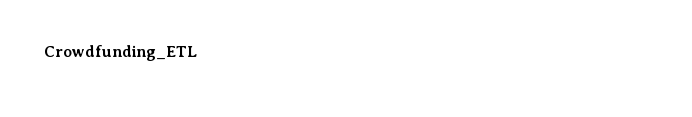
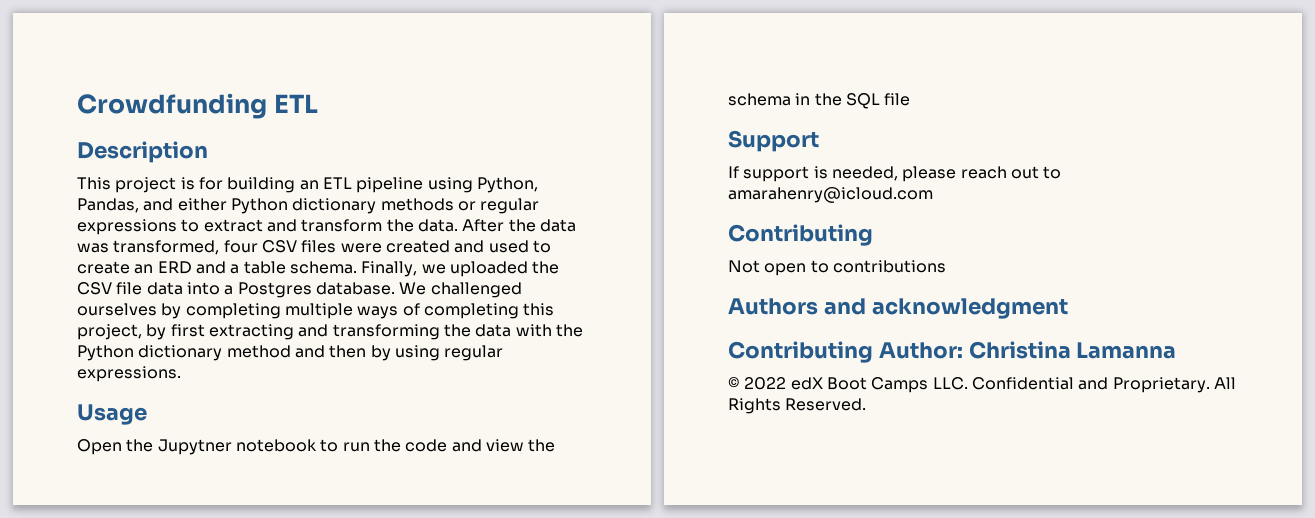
[44,45,197,61] Crowdfunding_ETL -> [77,93,318,119] [77,141,208,163] [77,177,538,193] [77,198,540,214] [77,219,576,235] [77,240,551,255] [77,261,560,277] [77,282,522,298] [77,303,555,319] [77,324,583,340] [77,345,504,361] [77,366,181,382] [77,404,147,425] [77,439,556,455] [728,93,911,109] [728,130,819,152] [728,166,1062,182] [728,187,933,203] [728,224,873,246] [728,260,946,276] [728,298,1068,319] [728,341,1177,363] [728,377,1236,393] [728,398,867,414] Crowdfunding ETL // Description // This project is for building an ETL pipeline using Python, Pandas, and either Python dictionary methods or regular expressions to extract and transform the data. After the data was transformed, four CSV files were created and used to create an ERD and a table schema. Finally, we uploaded the CSV file data into a Postgres database. We challenged ourselves by completing multiple ways of completing this project, by first extracting and transforming the data with the Python dictionary method and then by using regular expressions. // Usage // Open the Jupytner notebook to run the code and view the schema in the SQL file // Support // If support is needed, please reach out to amarahenry@icloud.com // Contributing // Not open to contributions // Authors and acknowledgment // Contributing Author: Christina Lamanna // © 2022 edX Boot Camps LLC. Confidential and Proprietary. All Rights Reserved.

